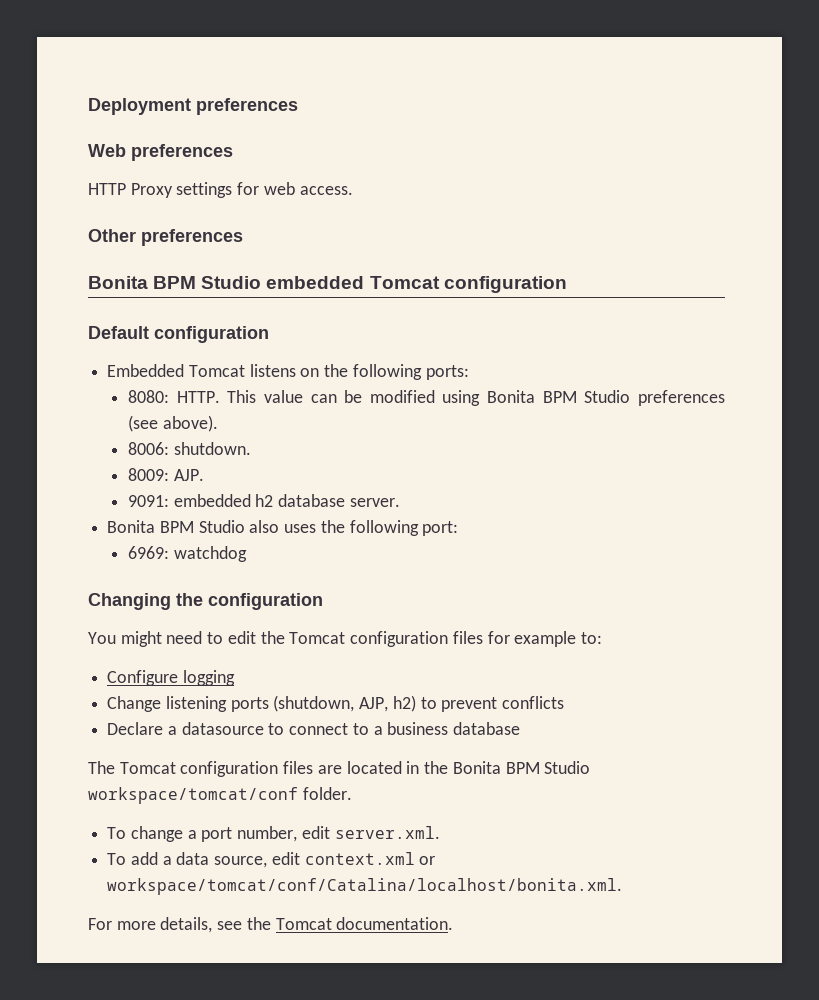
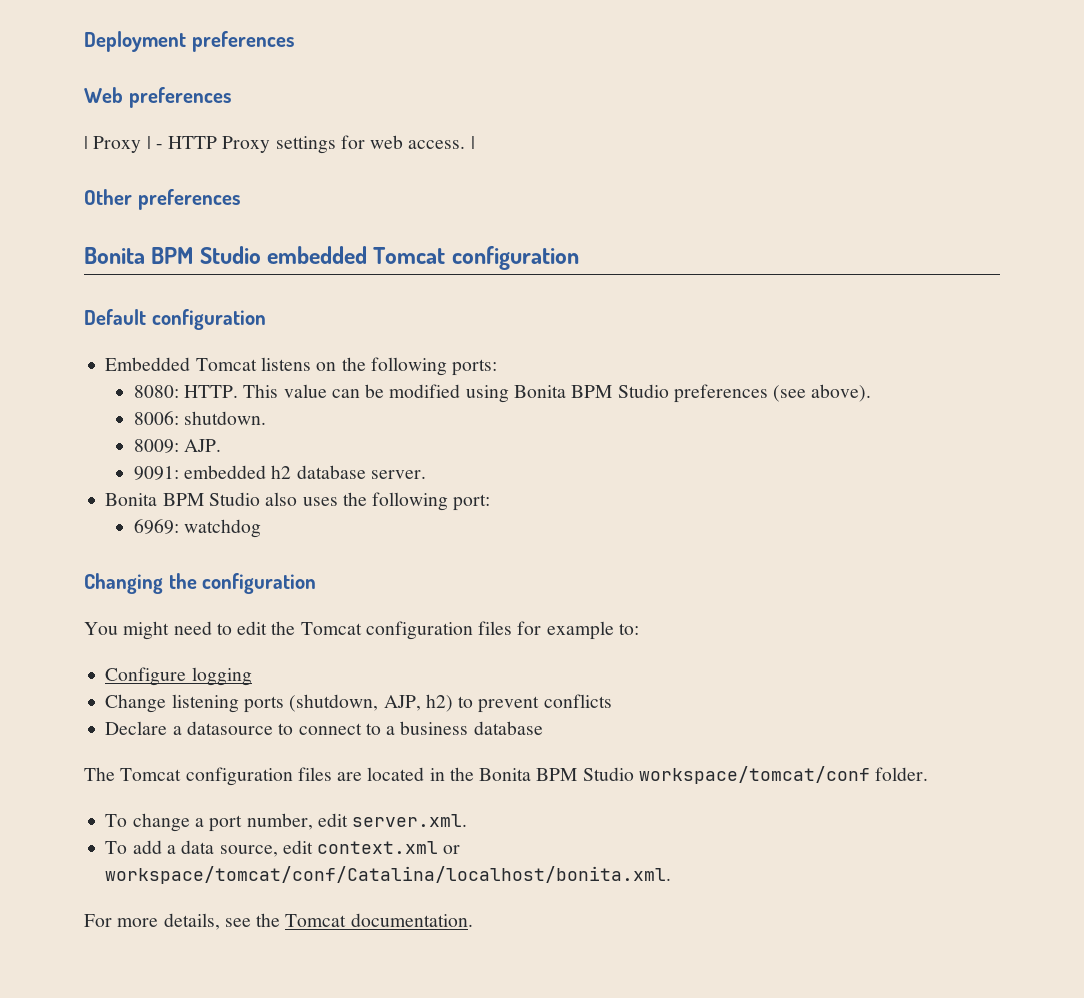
(233, 152) none -> [84,136,163,153] | Proxy | -
(353, 190) none -> [470,136,475,149] |

